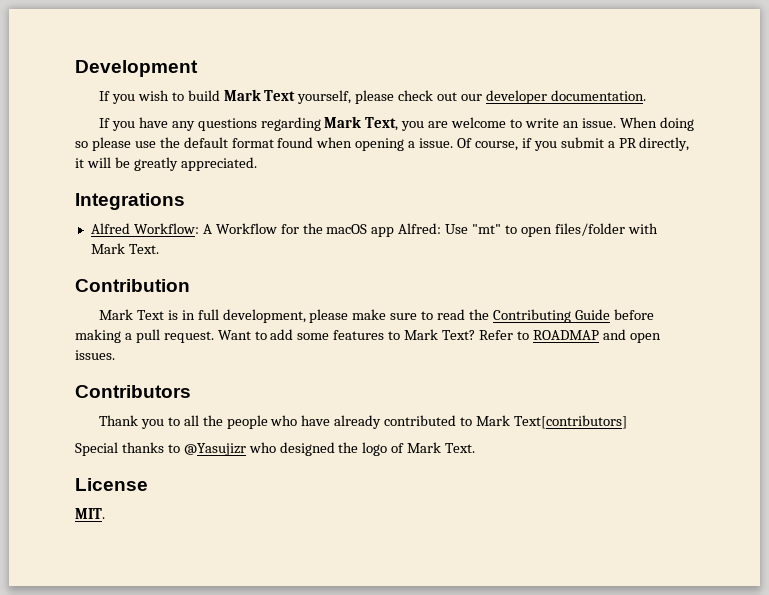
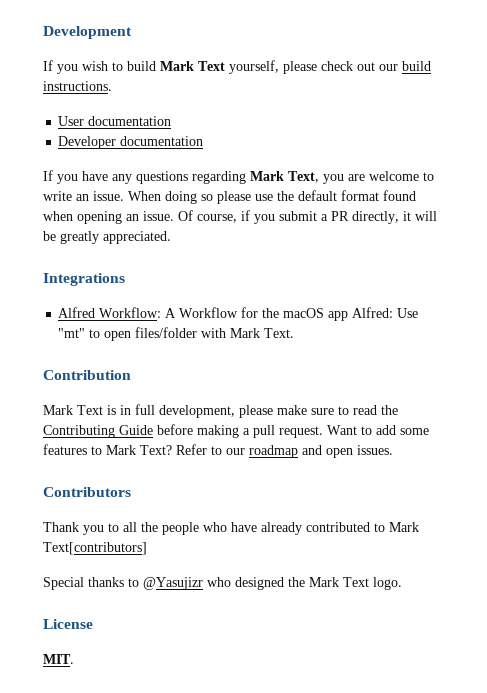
[485,90,646,104] developer documentation. -> [402,61,431,71] [43,81,112,91] [58,116,172,126] [58,136,204,149] build instructions. // User documentation // Developer documentation
[408,141,416,148] a -> [126,214,139,221] an
[532,330,599,340] ROADMAP -> [226,445,298,458] our roadmap
[362,442,476,456] logo of Mark Text. -> [309,577,402,590] Mark Text logo.

